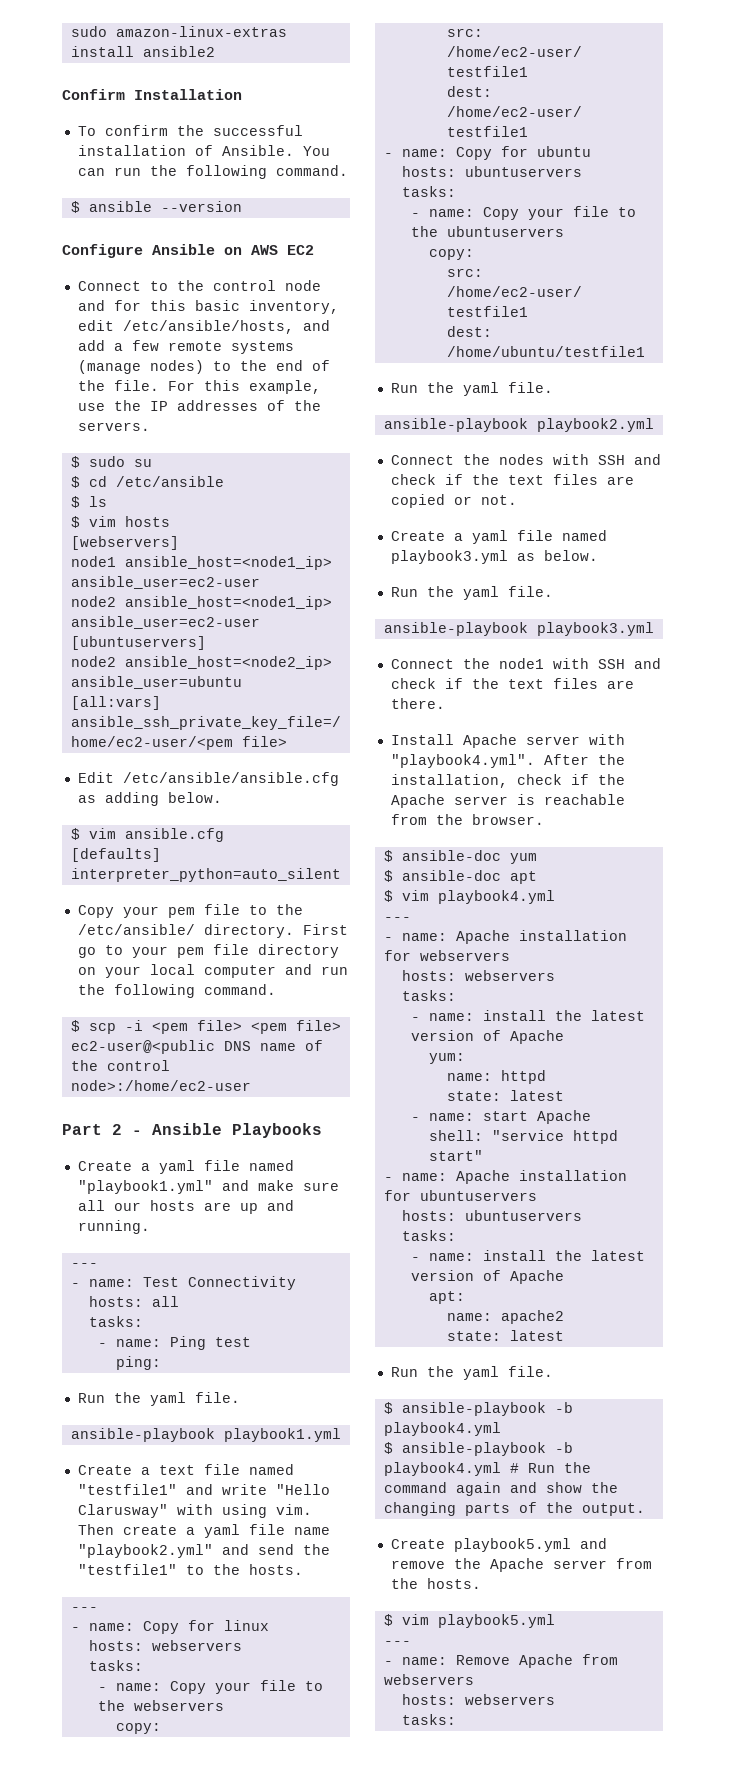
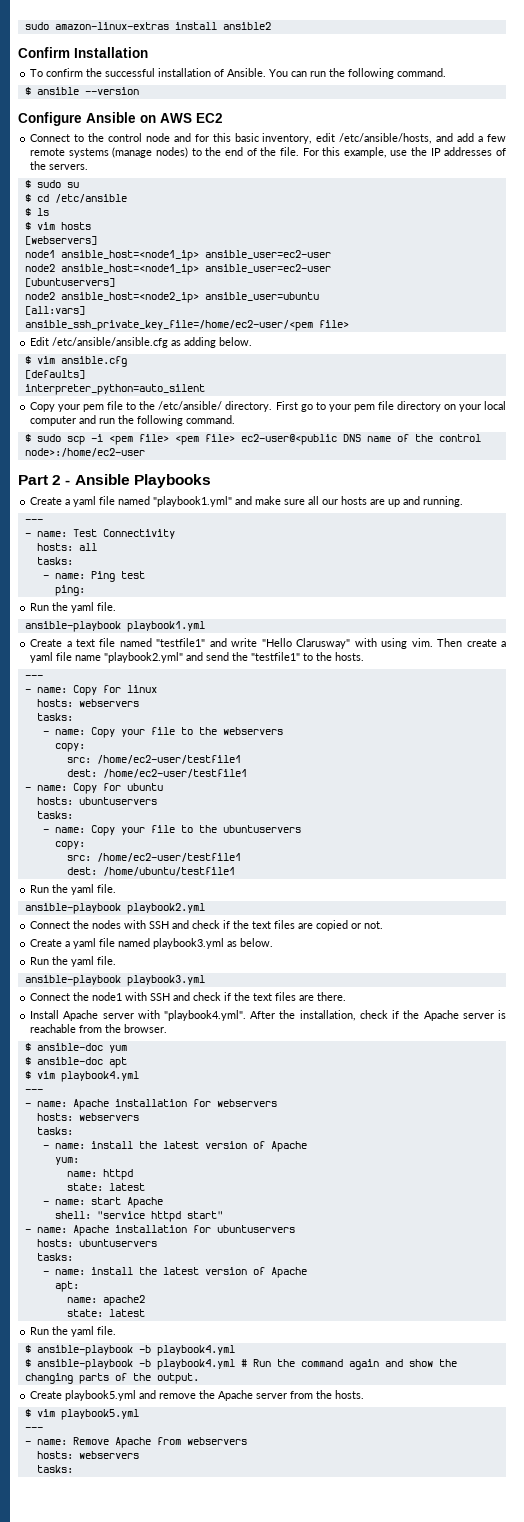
(80, 1026) none -> [36,434,61,442] sudo

